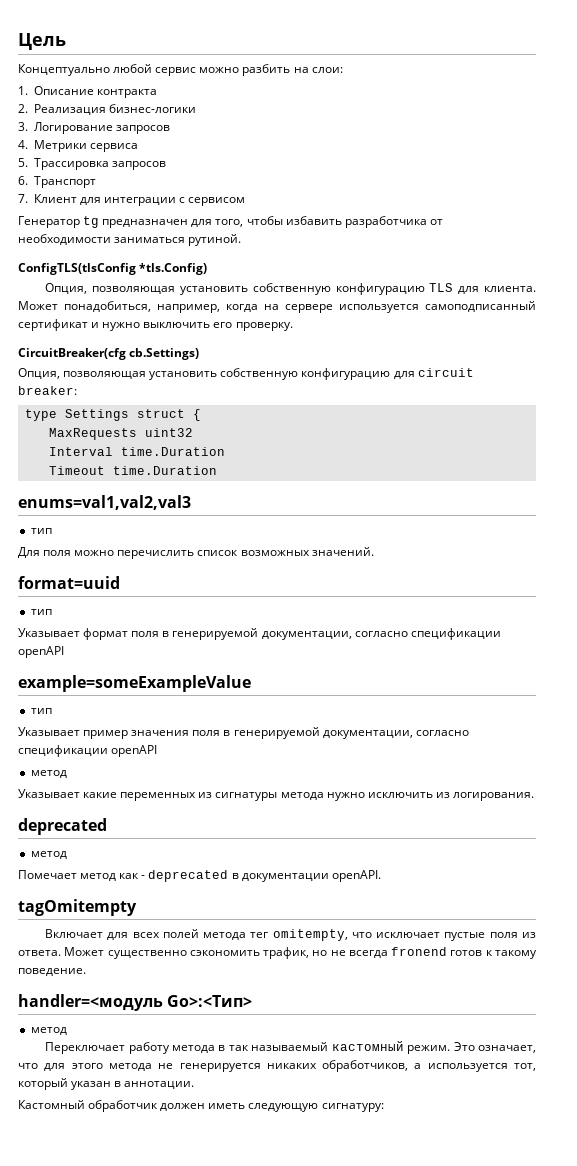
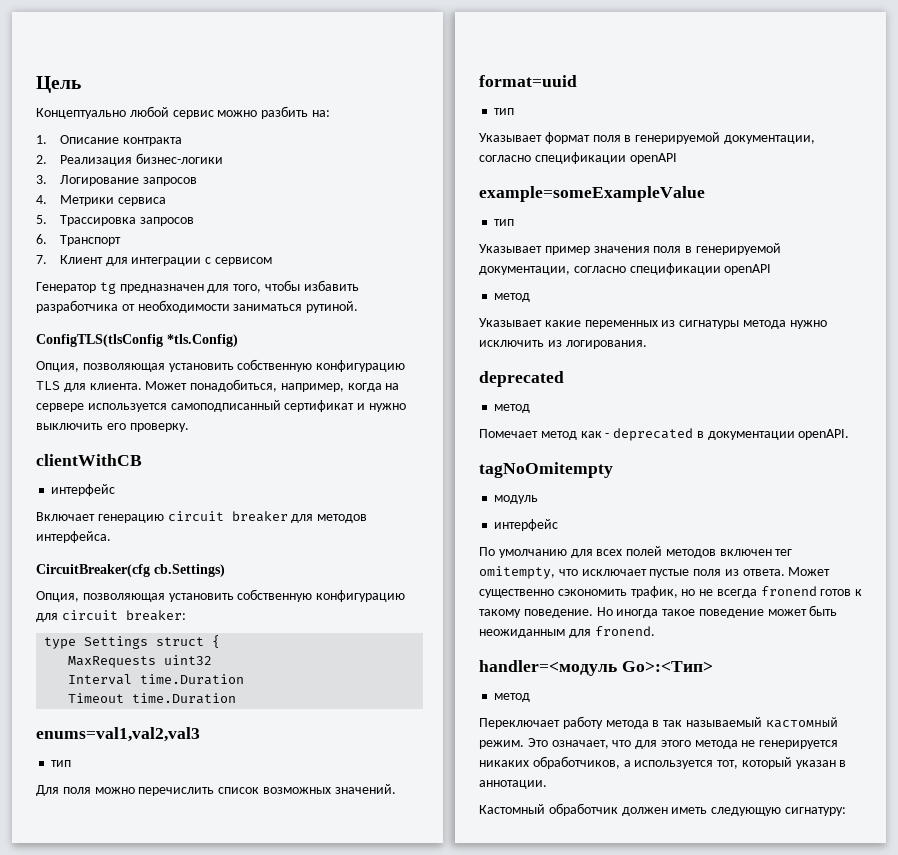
[293,67,343,73] на слои: -> [311,110,330,117] на:
(293, 326) none -> [36,454,142,466] [51,484,116,496] [36,511,368,523] [36,531,111,543] // clientWithCB // интерфейс // Включает генерацию circuit breaker для методов интерфейса.
[18,899,137,916] [45,929,104,938] tagOmitempty // Включает -> [479,462,613,478] [494,495,539,504] [494,519,559,531] [479,547,567,558] tagNoOmitempty // модуль // интерфейс // По умолчанию
[203,932,247,940] метода -> [665,549,772,558] методов включен
(86, 972) none -> [596,605,838,618] [479,626,655,638] Но иногда такое поведение может быть неожиданным для fronend.

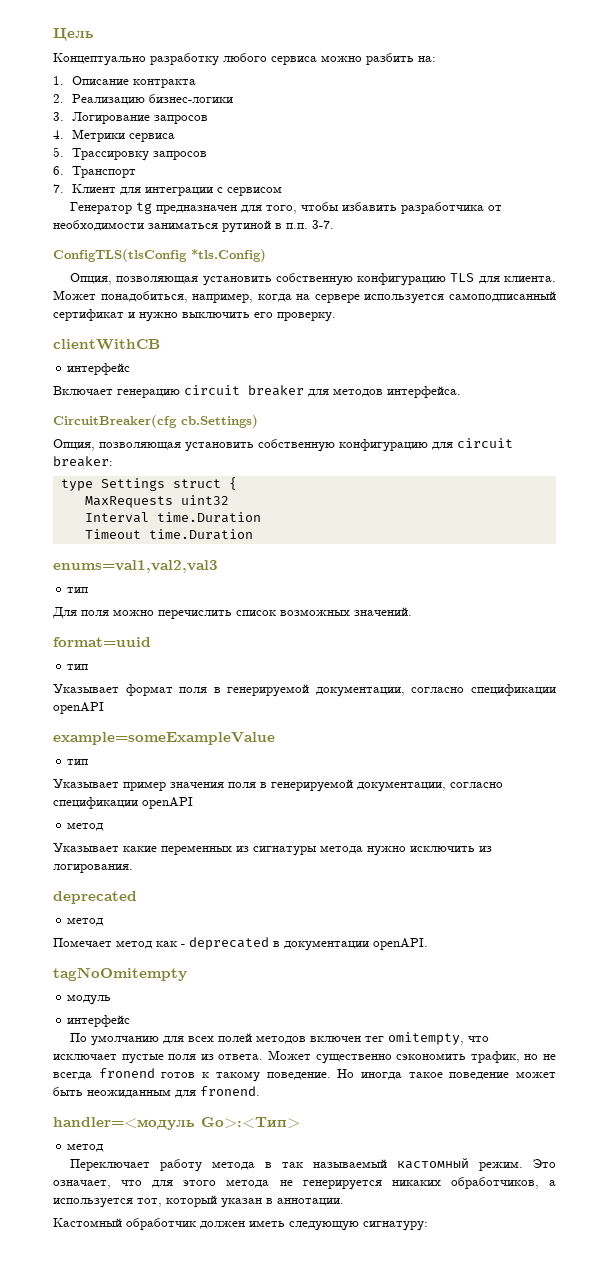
[129,106,214,119] любой сервис -> [150,53,317,66] разработку любого сервиса
[59,155,132,166] Реализация -> [71,94,145,105] Реализацию
[59,215,136,226] Трассировка -> [71,148,149,161] Трассировку
[306,301,359,313] рутиной. -> [222,220,334,233] рутиной в п.п. 3-7.

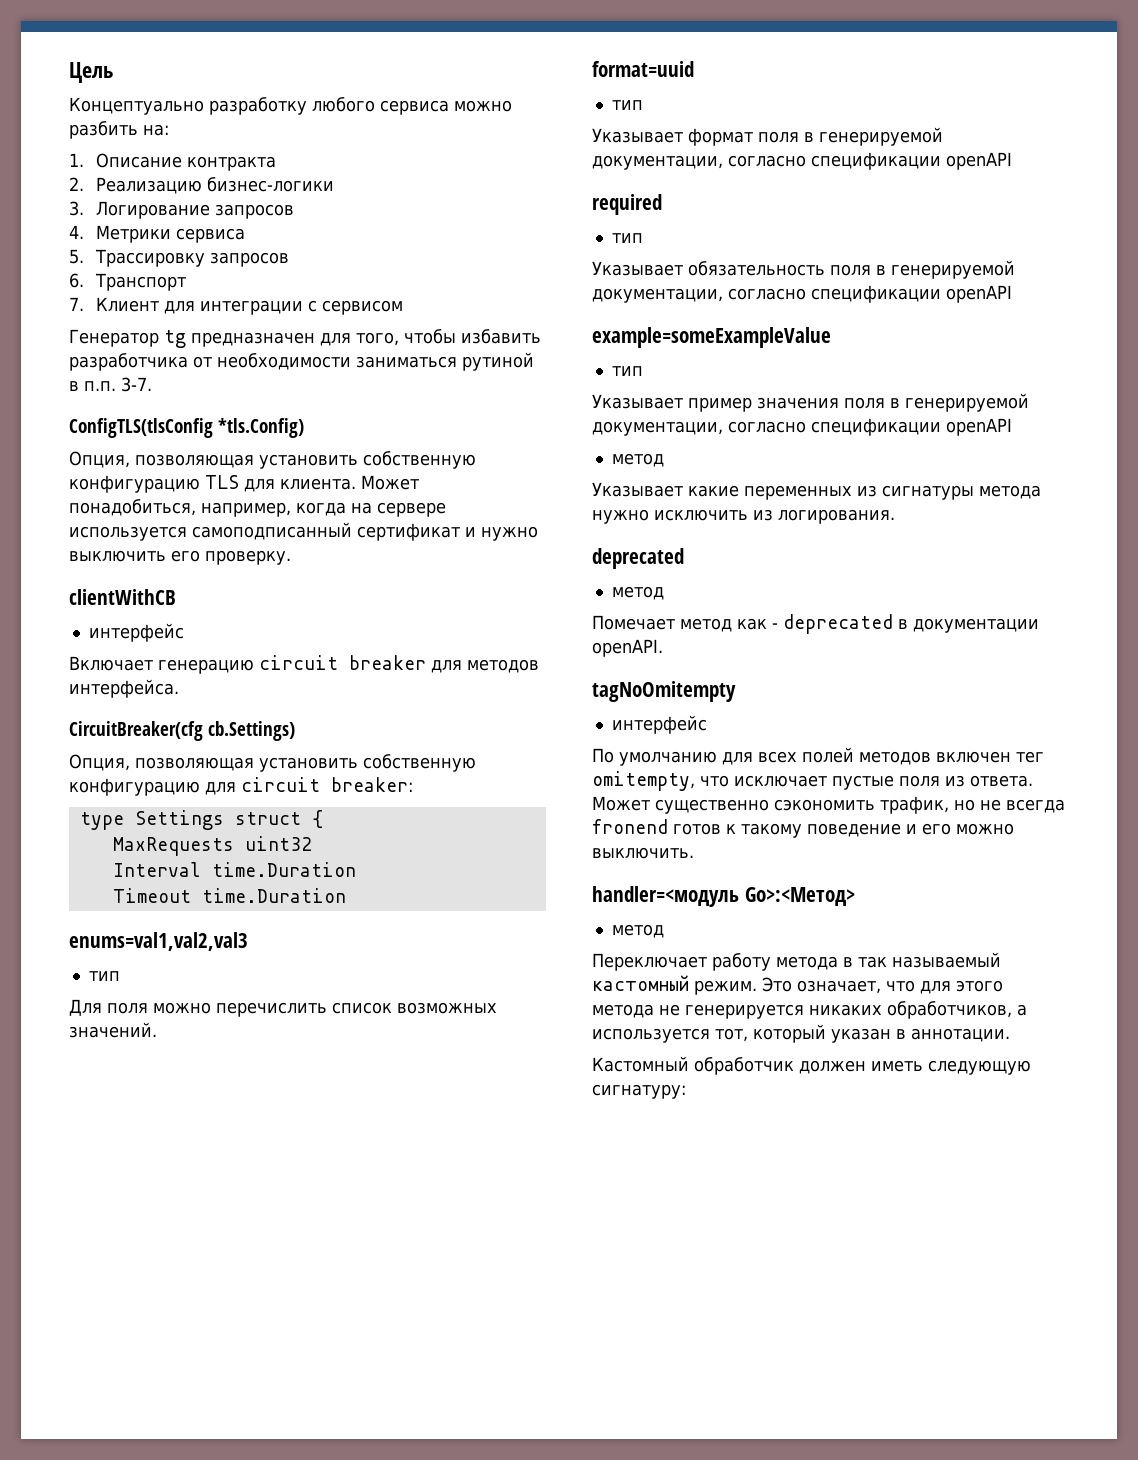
(104, 708) none -> [592,194,662,215] [611,233,643,243] [592,260,1015,279] [592,285,1012,303] // required // тип // Указывает обязательность поля в генерируемой документации, согласно спецификации openAPI
[67,994,112,1005] // модуль -> (736, 691) none
[266,1069,556,1080] [53,1086,260,1098] поведение. Но иногда такое поведение может быть неожиданным для fronend. -> [807,823,1014,837] [592,847,694,859] поведение и его можно выключить.
[201,1117,300,1129] Go>:<Тип> -> [744,887,855,906] Go>:<Метод>

